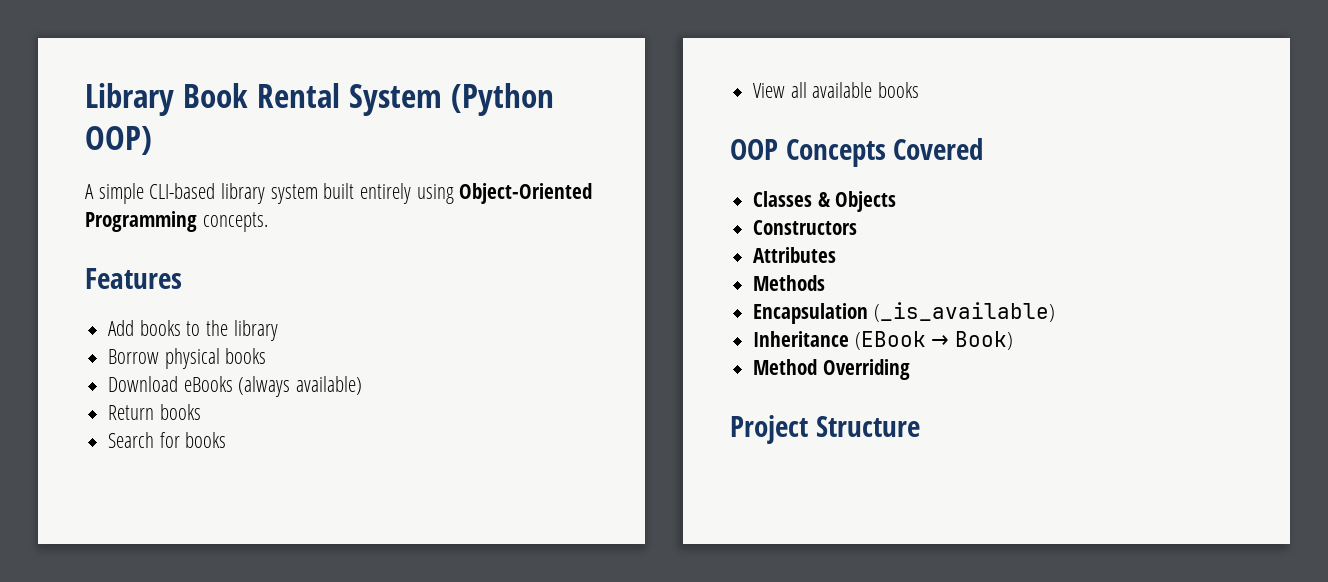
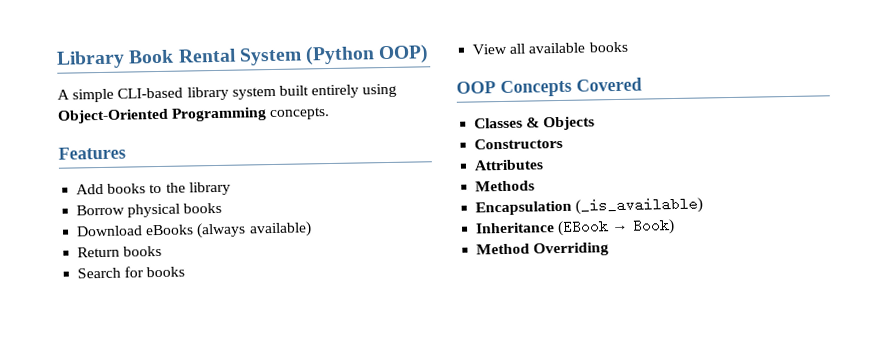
[730,415,920,444] // Project Structure -> (610, 249) none

